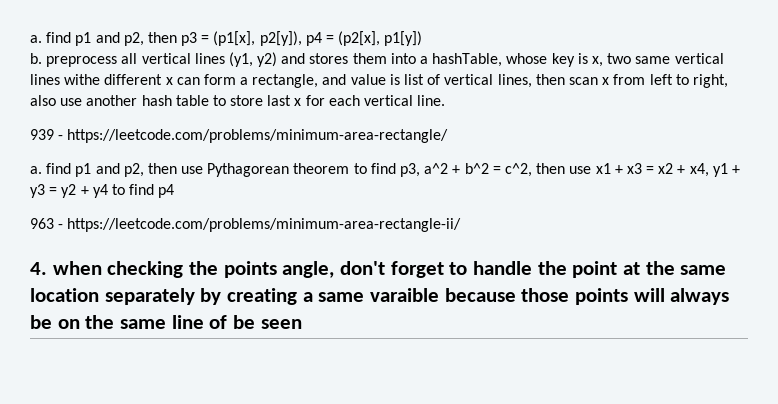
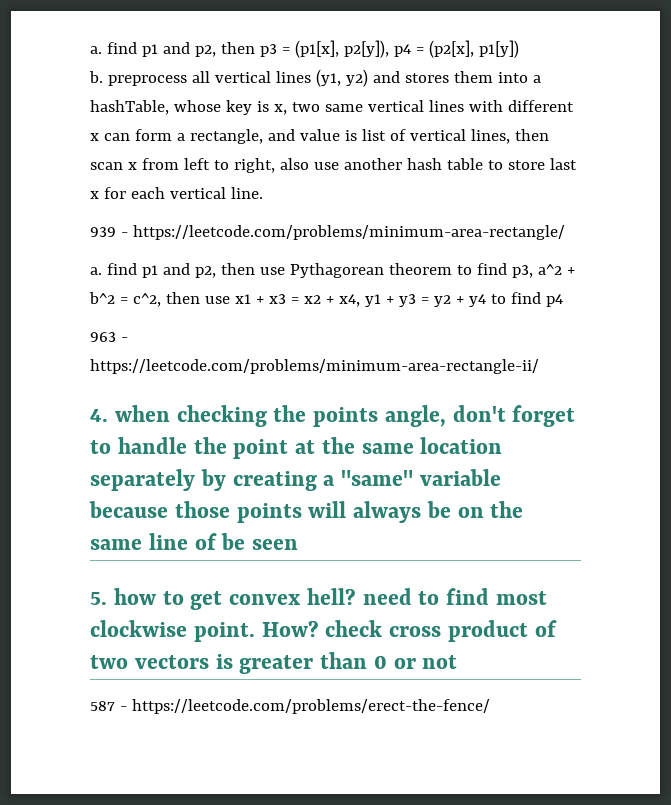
[64,74,101,85] withe -> [468,100,503,112] with
[318,288,440,302] same varaible -> [341,469,501,486] "same" variable
(302, 324) none -> [90,588,547,610] [90,620,557,642] [90,652,458,674] [90,699,490,714] // 5. how to get convex hell? need to find most clockwise point. How? check cross product of two vectors is greater than 0 or not // 587 - https://leetcode.com/problems/erect-the-fence/

